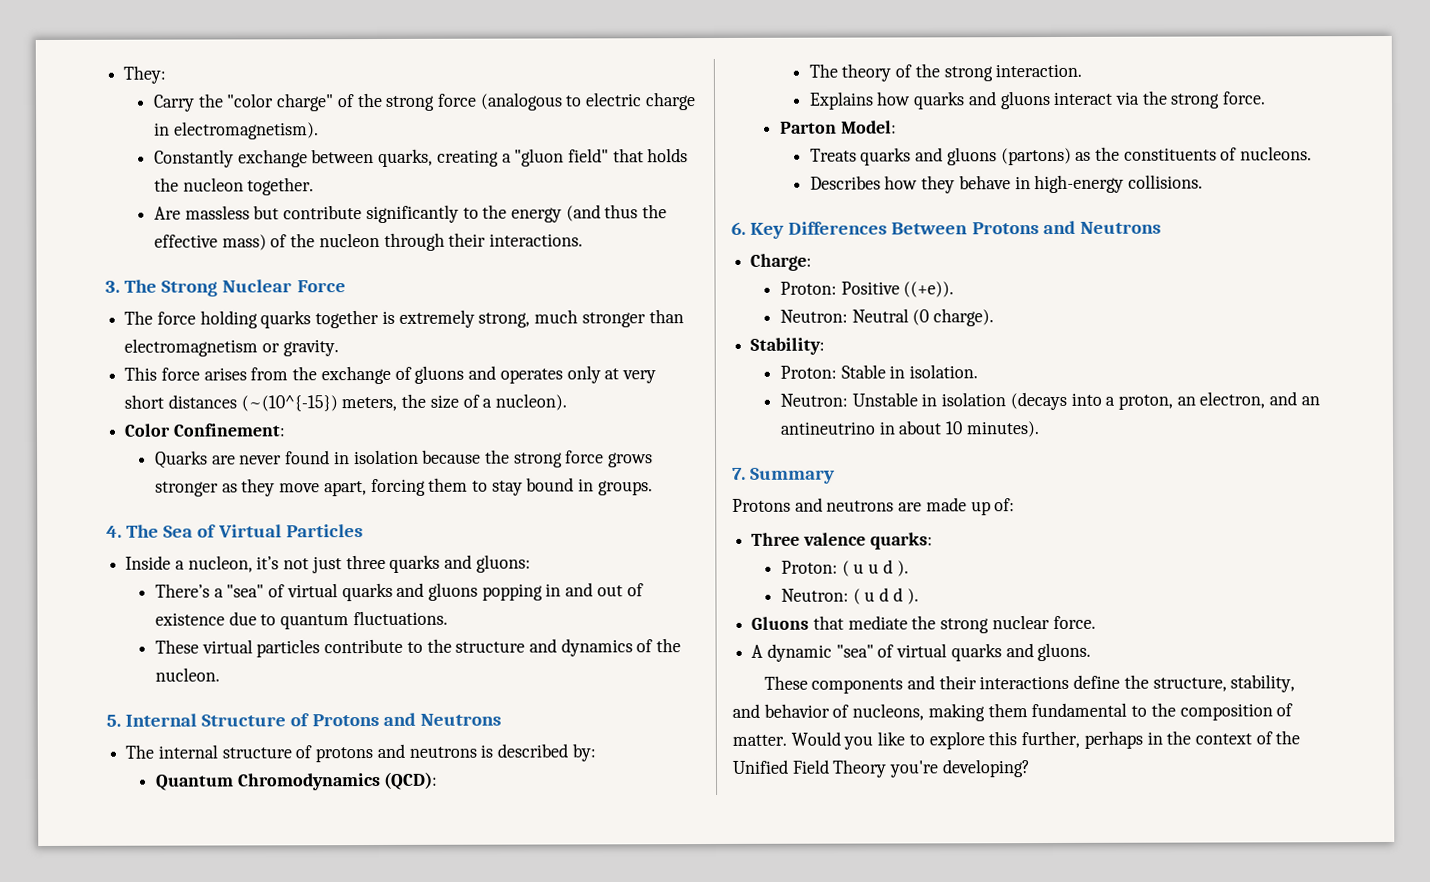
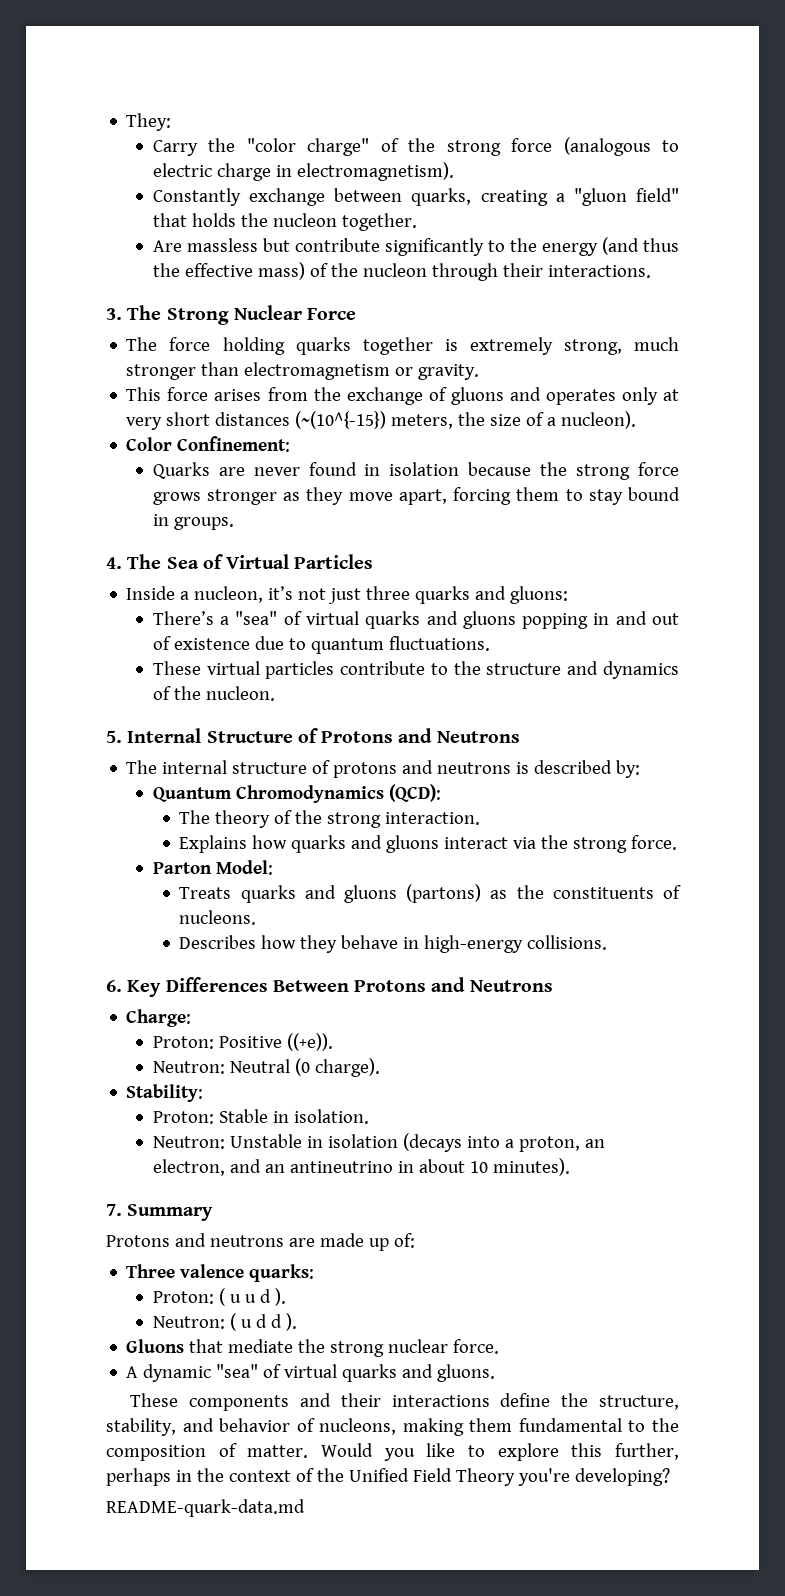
(1030, 768) none -> [106,1499,305,1517] // README-quark-data.md

